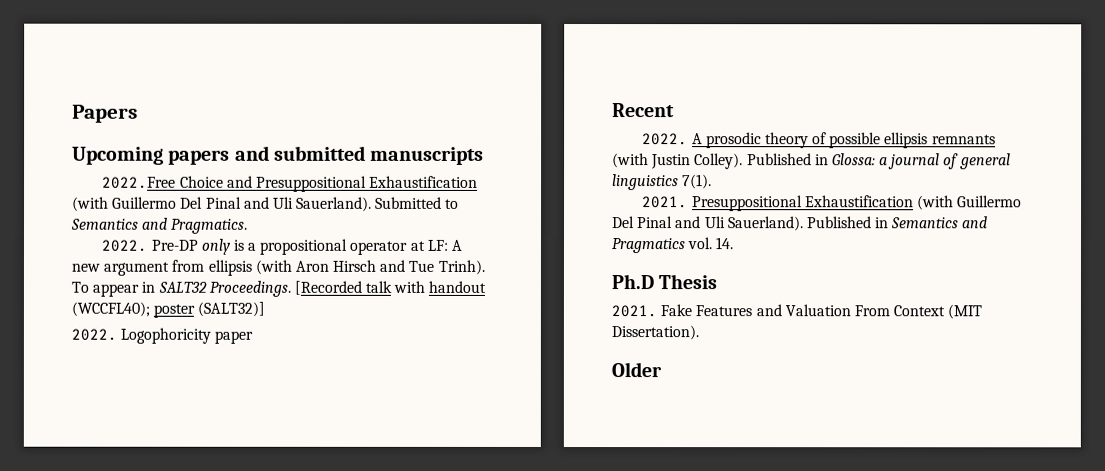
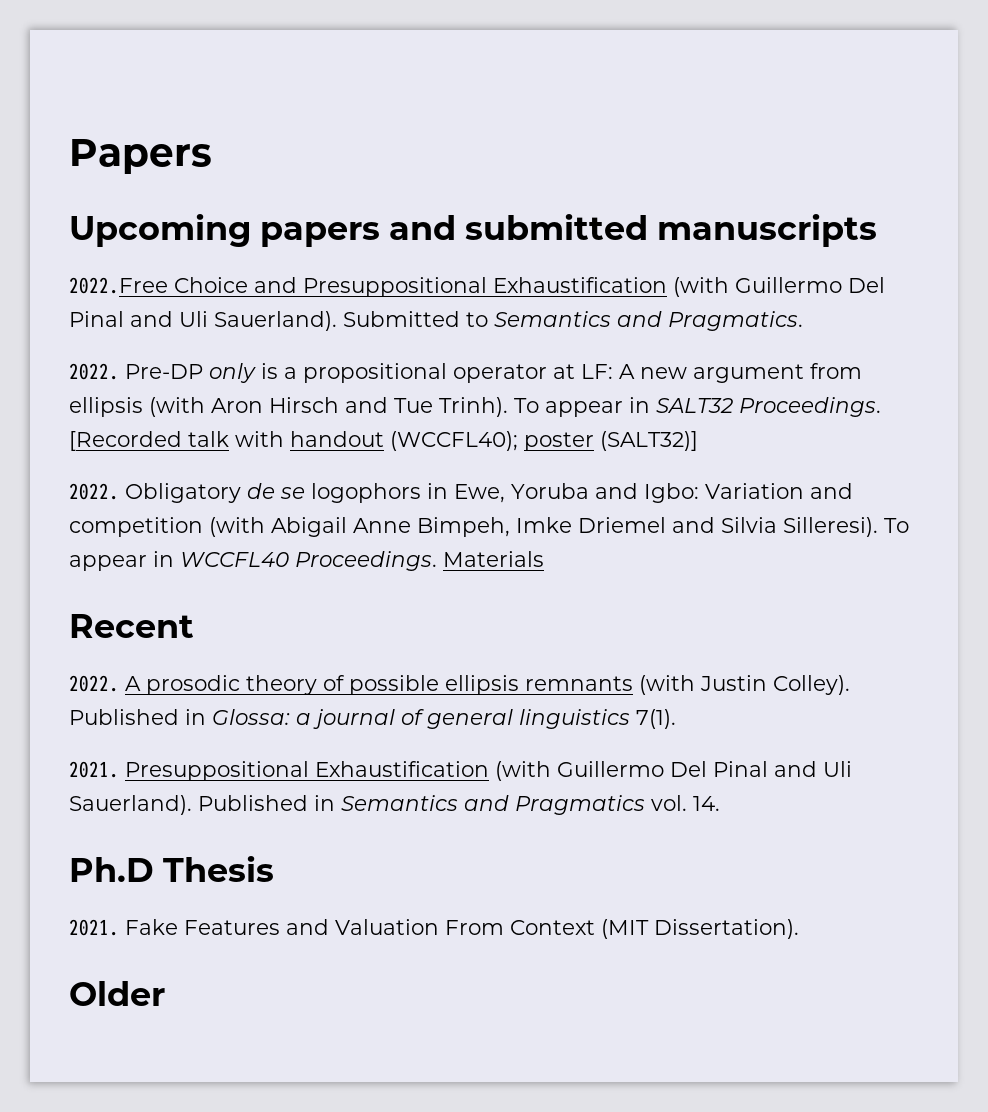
[120,327,254,344] Logophoricity paper -> [125,483,853,503] [69,517,909,537] [69,551,544,571] Obligatory de se logophors in Ewe, Yoruba and Igbo: Variation and competition (with Abigail Anne Bimpeh, Imke Driemel and Silvia Silleresi). To appear in WCCFL40 Proceedings. Materials

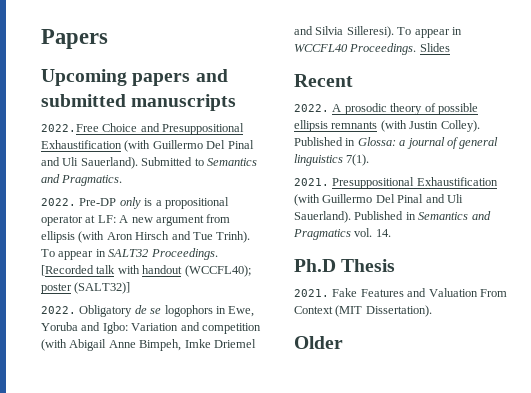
[443,551,544,567] Materials -> [419,43,450,52] Slides

